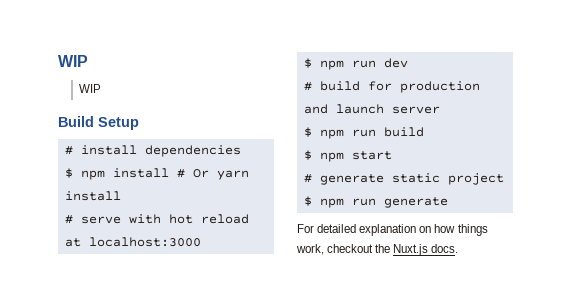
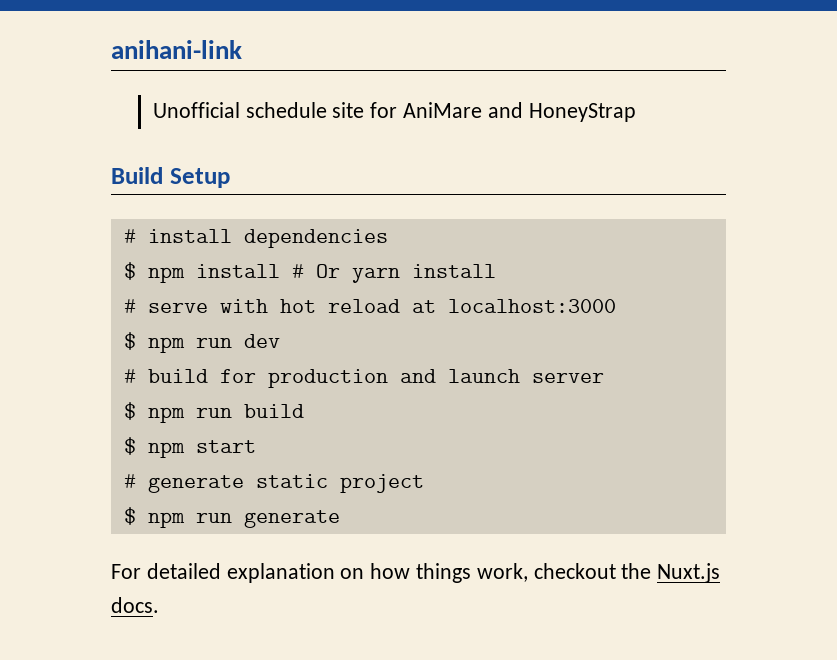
[58,55,88,67] [79,84,102,93] WIP // WIP -> [111,40,242,59] [152,102,636,122] anihani-link // Unofficial schedule site for AniMare and HoneyStrap

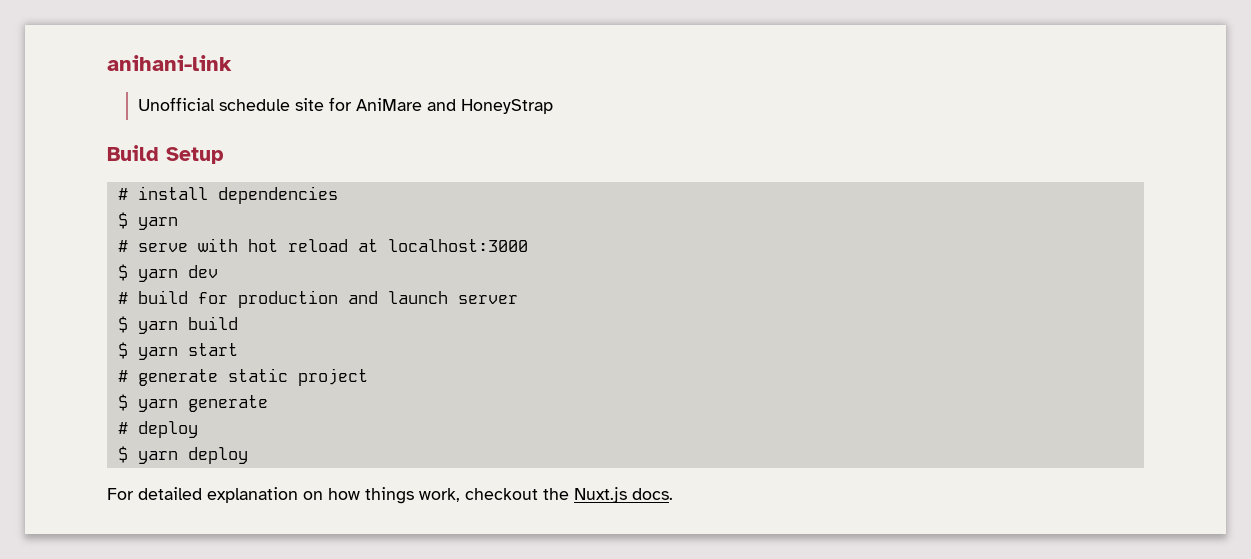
[147,264,496,283] npm install # Or yarn install -> [137,217,178,230] yarn
[147,337,232,353] npm run -> [137,269,178,282] yarn
[147,407,232,423] npm run -> [137,321,178,334] yarn
[147,442,185,458] npm -> [137,347,178,360] yarn
[147,510,340,528] npm run generate -> [137,395,268,412] [117,421,198,438] [117,446,248,464] yarn generate // # deploy // $ yarn deploy

